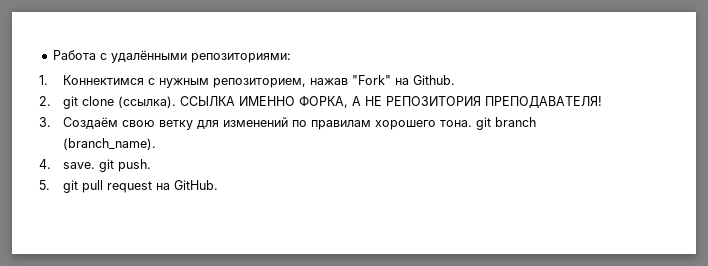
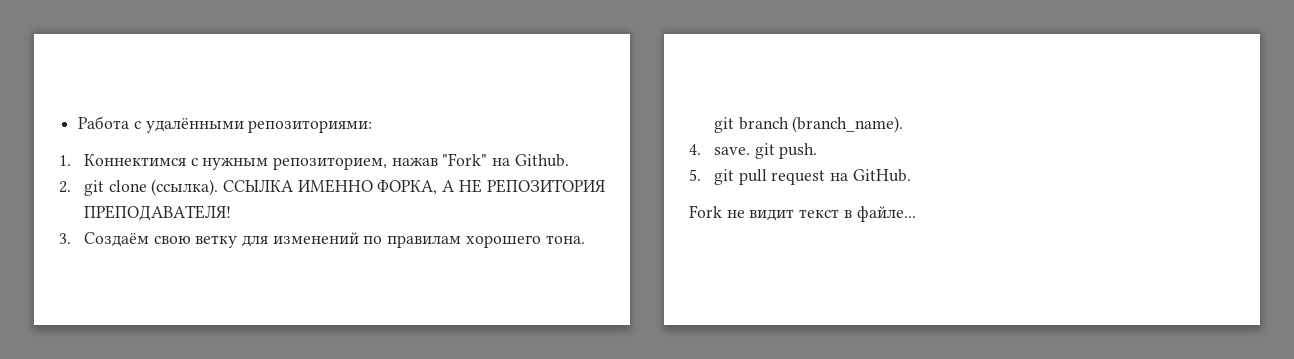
(218, 185) none -> [689,205,916,222] // Fork не видит текст в файле...

